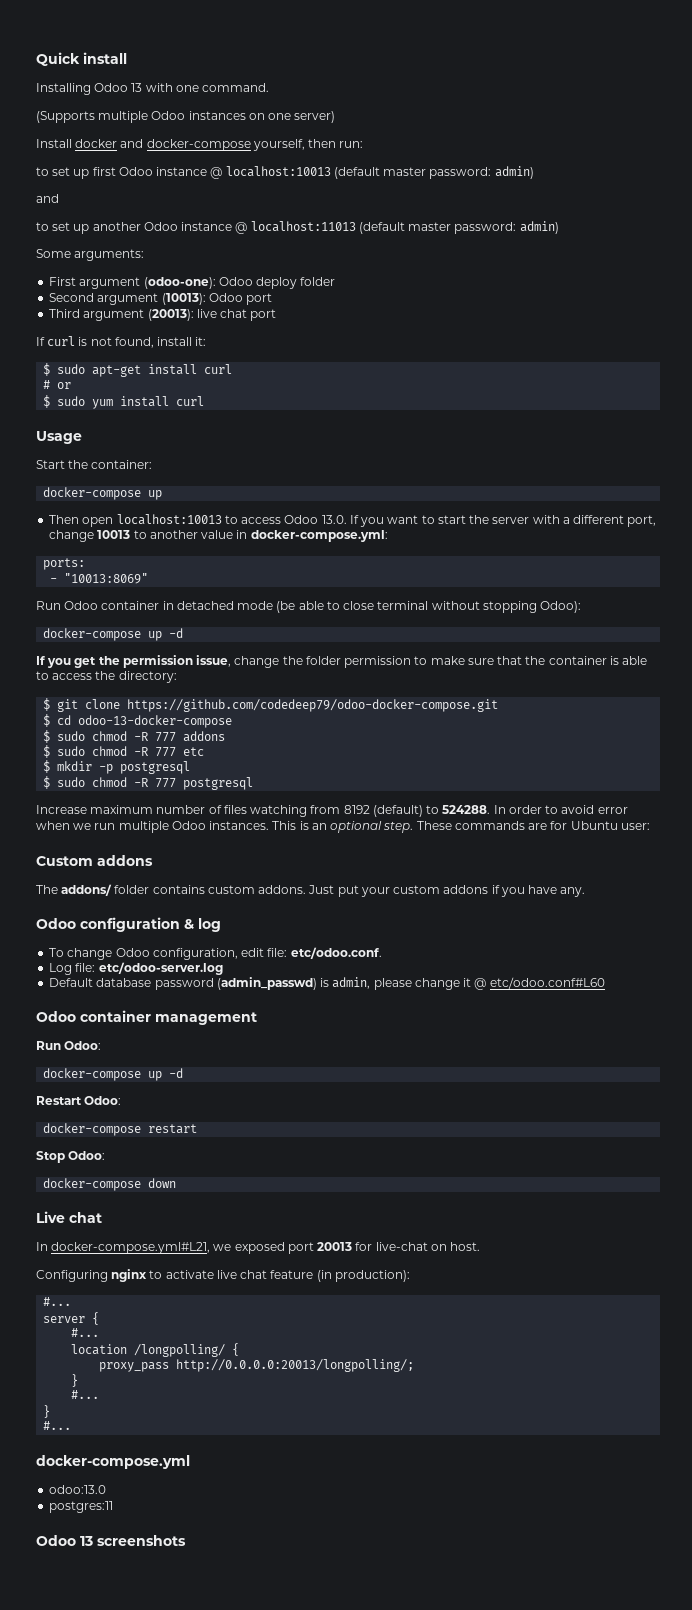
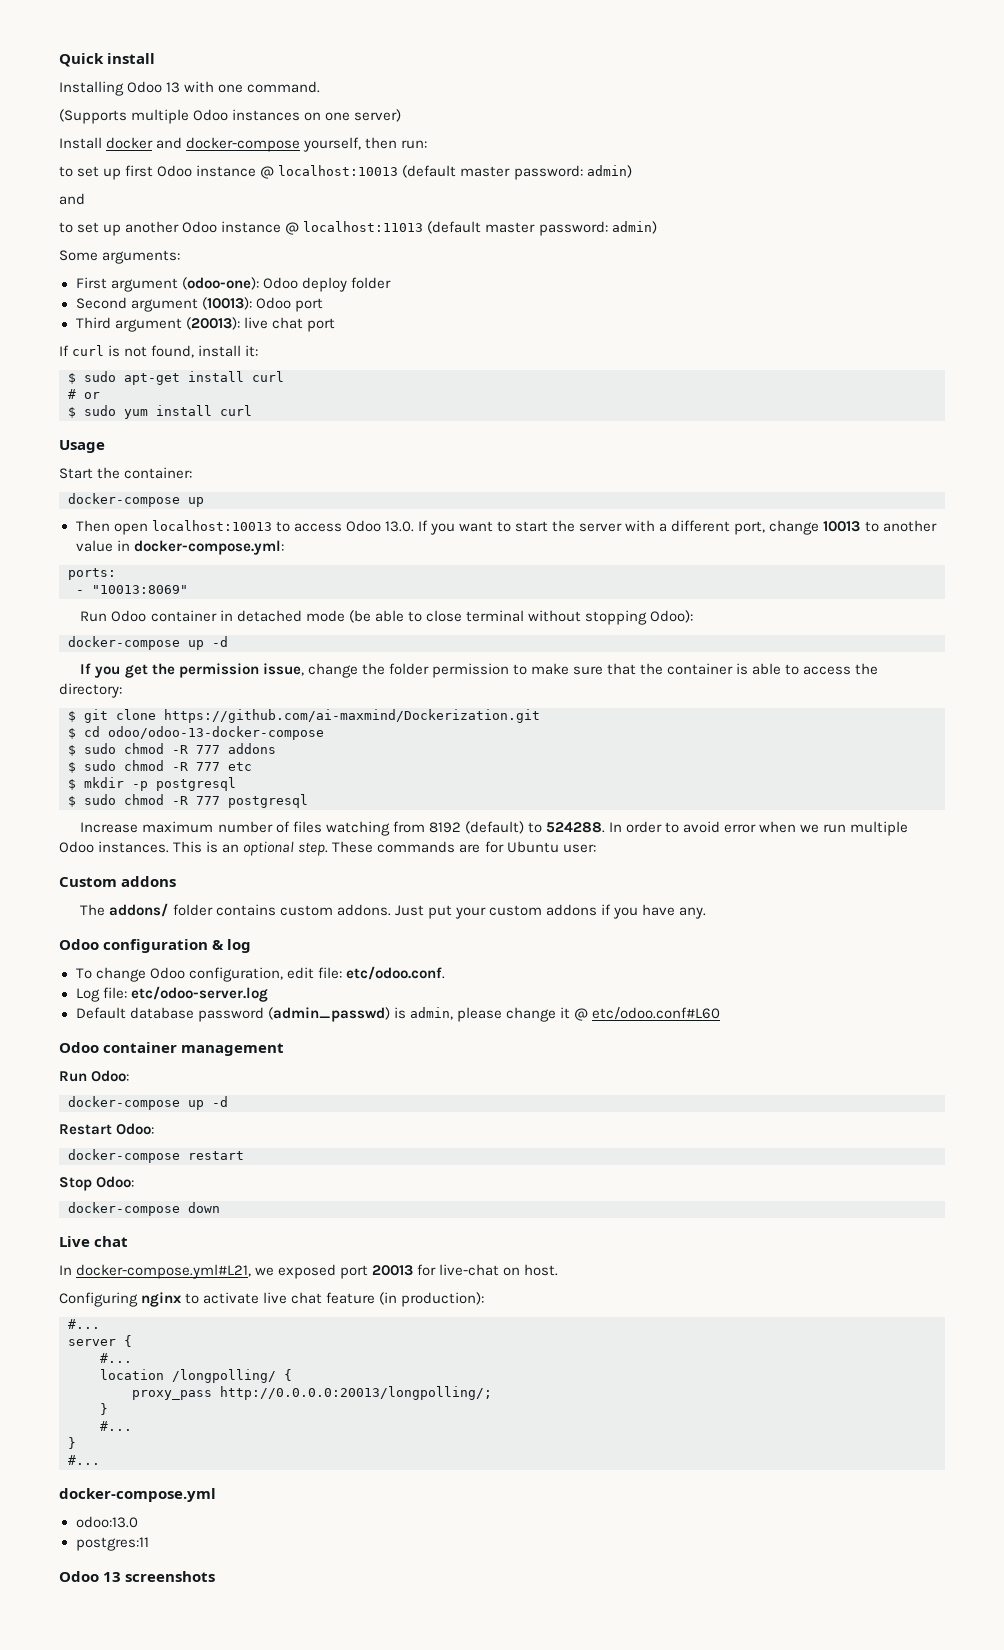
[127,699,499,712] https://github.com/codedeep79/odoo-docker-compose.git -> [164,709,540,723] https://github.com/ai-maxmind/Dockerization.git
[78,715,233,728] odoo-13-docker-compose -> [108,726,324,740] odoo/odoo-13-docker-compose

